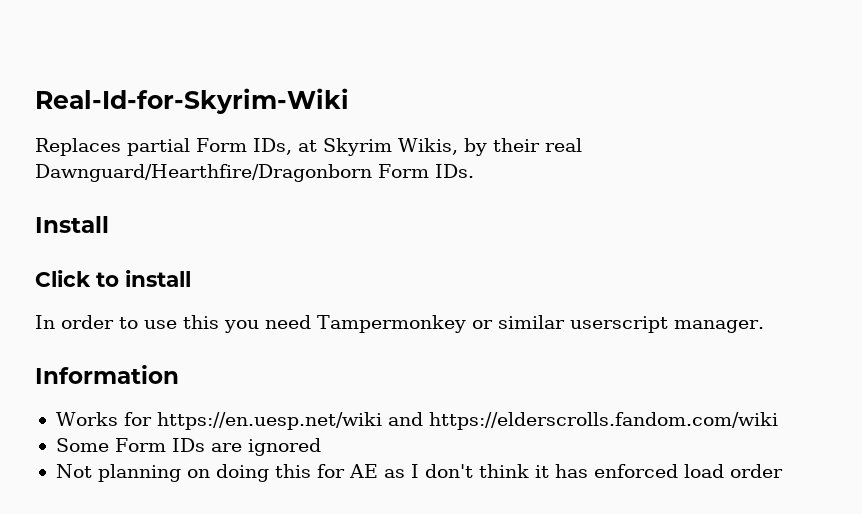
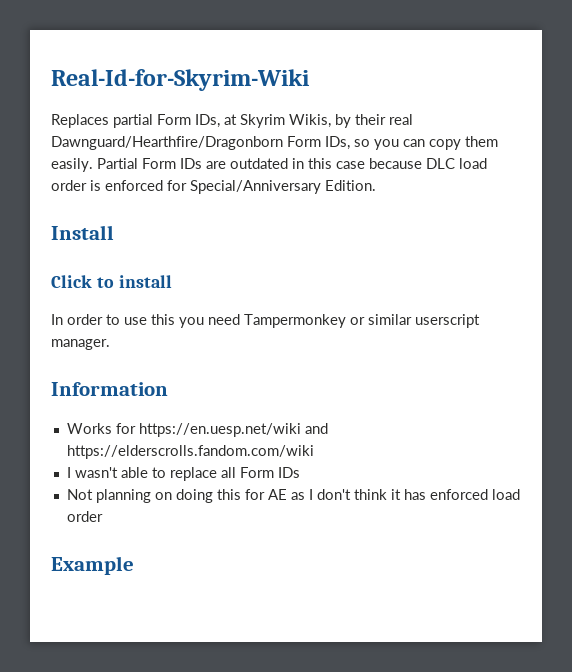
[434,164,474,178] IDs. -> [325,136,498,150] [51,158,487,172] [51,180,376,194] IDs, so you can copy them easily. Partial Form IDs are outdated in this case because DLC load order is enforced for Special/Anniversary Edition.
[55,438,321,456] Some Form IDs are ignored -> [66,467,300,481] I wasn't able to replace all Form IDs
(783, 471) none -> [51,556,134,575] // Example

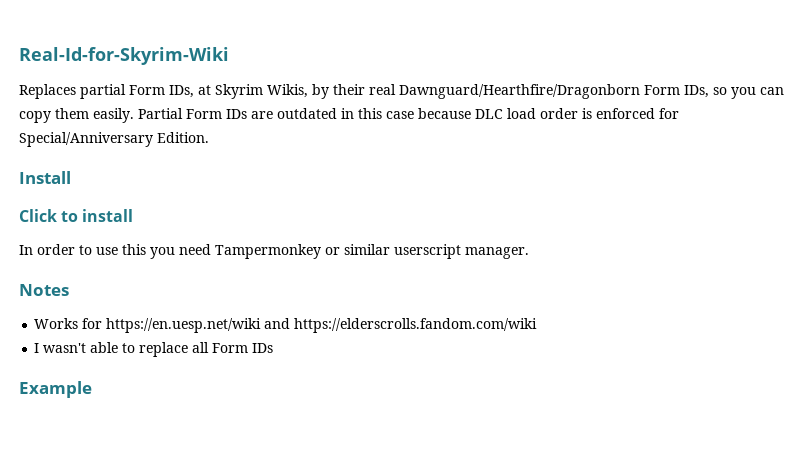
[51,382,168,396] Information -> [19,284,69,296] Notes
[66,489,520,503] [66,511,103,522] // Not planning on doing this for AE as I don't think it has enforced load order -> (274, 348) none

